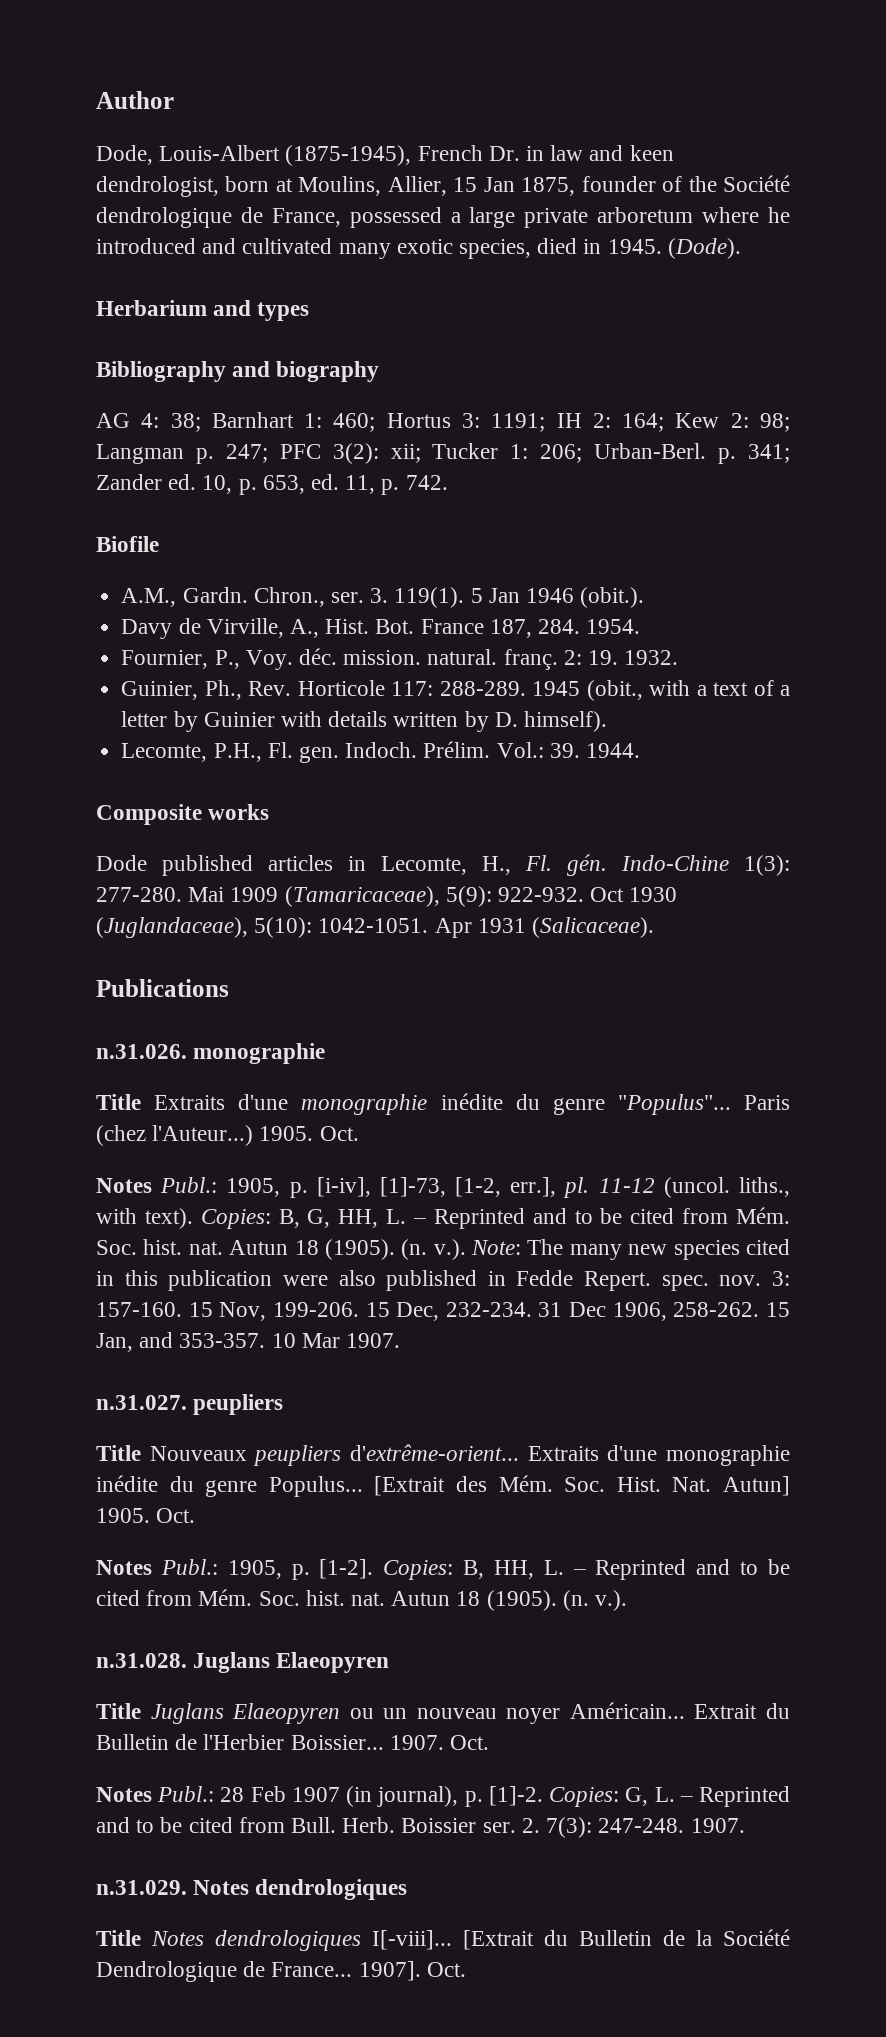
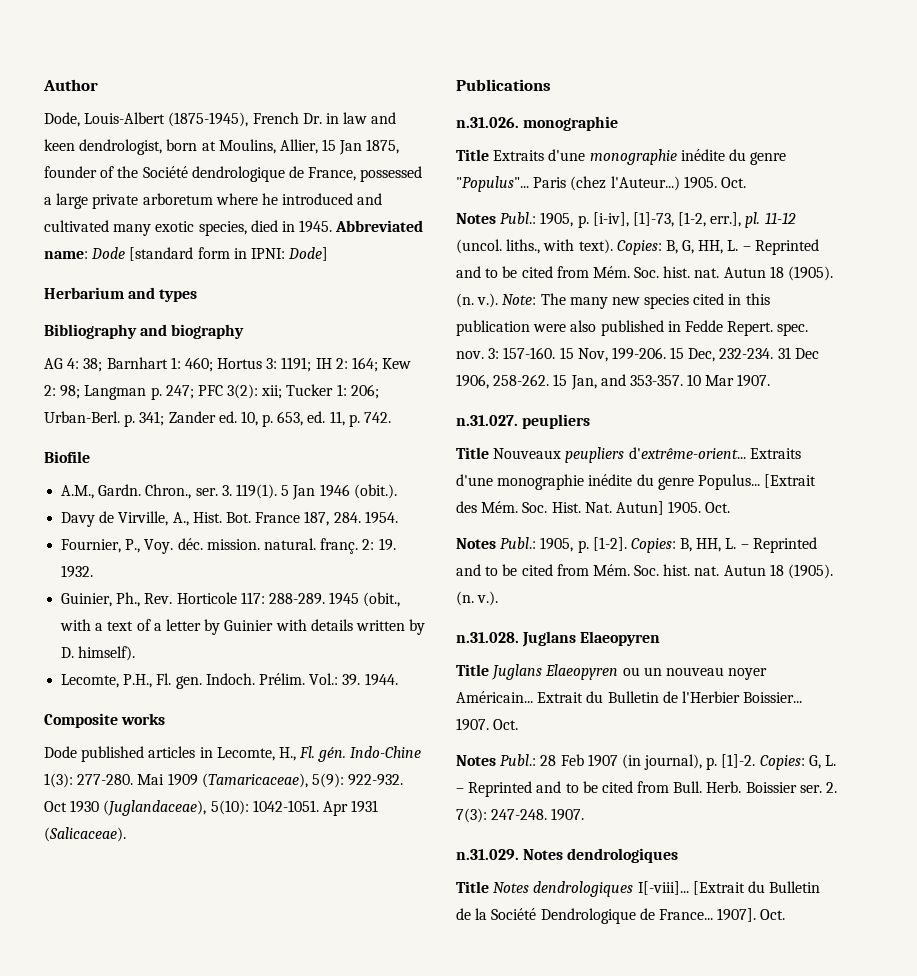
[667,238,741,259] (Dode). -> [335,220,424,232] [44,247,329,261] Abbreviated name: Dode [standard form in IPNI: Dode]

